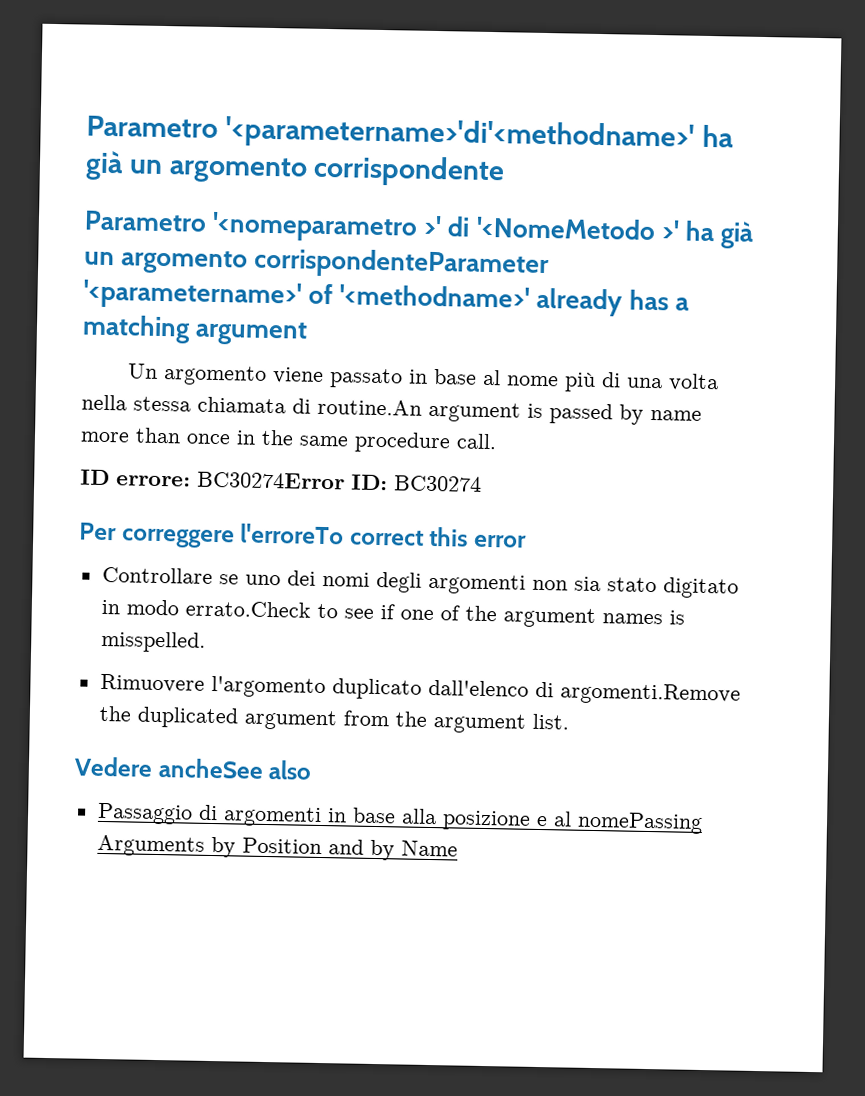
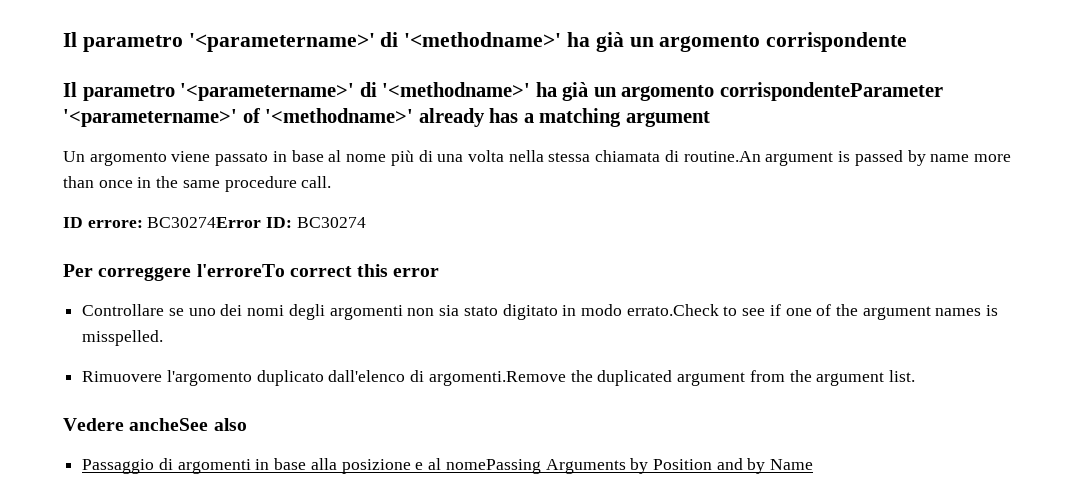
[86,115,695,154] Parametro '<parametername>'di'<methodname>' -> [63,32,562,52] Il parametro '<parametername>' di '<methodname>'
[84,210,680,243] Parametro '<nomeparametro >' di '<NomeMetodo >' -> [63,82,531,101] Il parametro '<parametername>' di '<methodname>'

